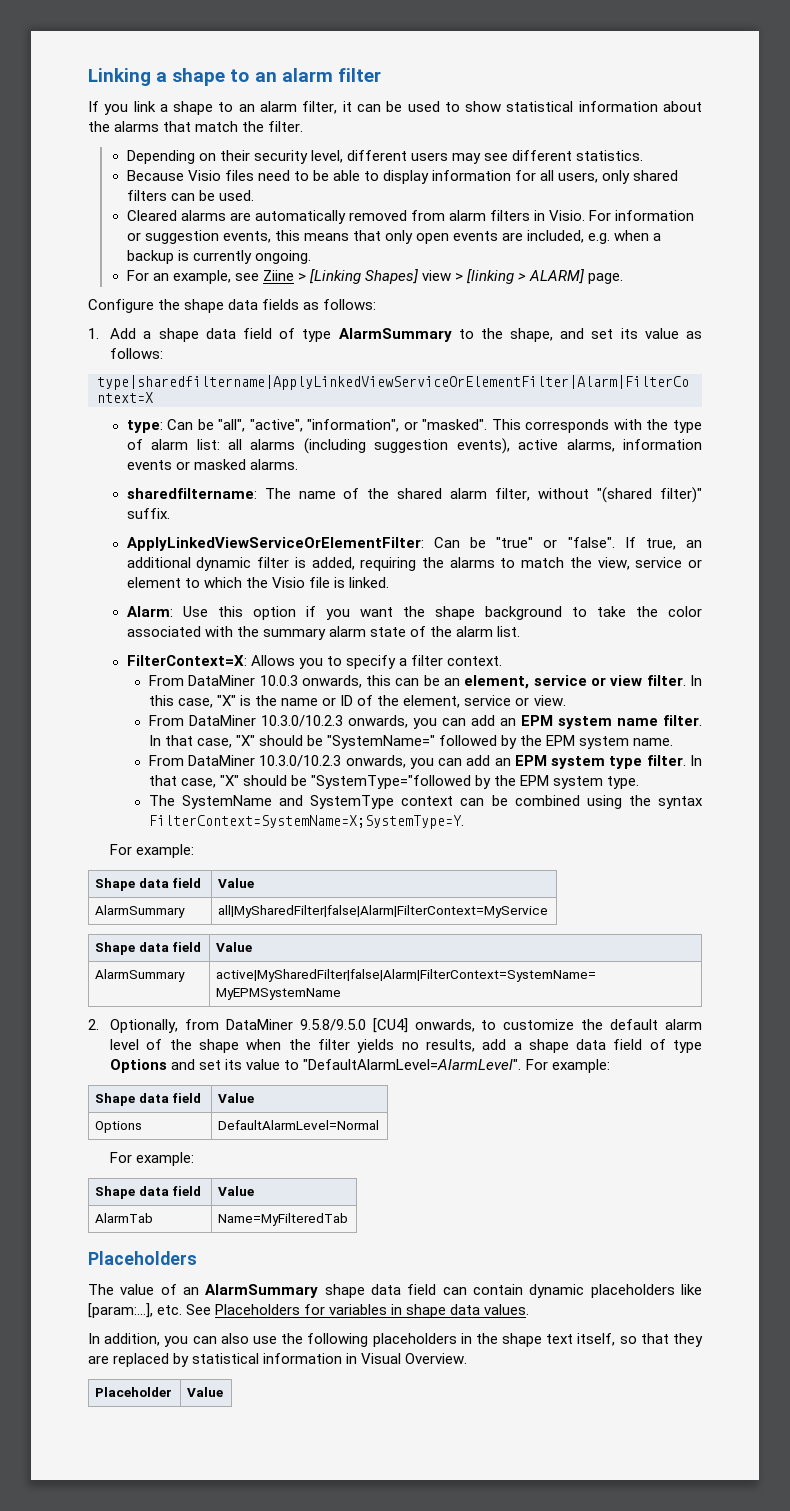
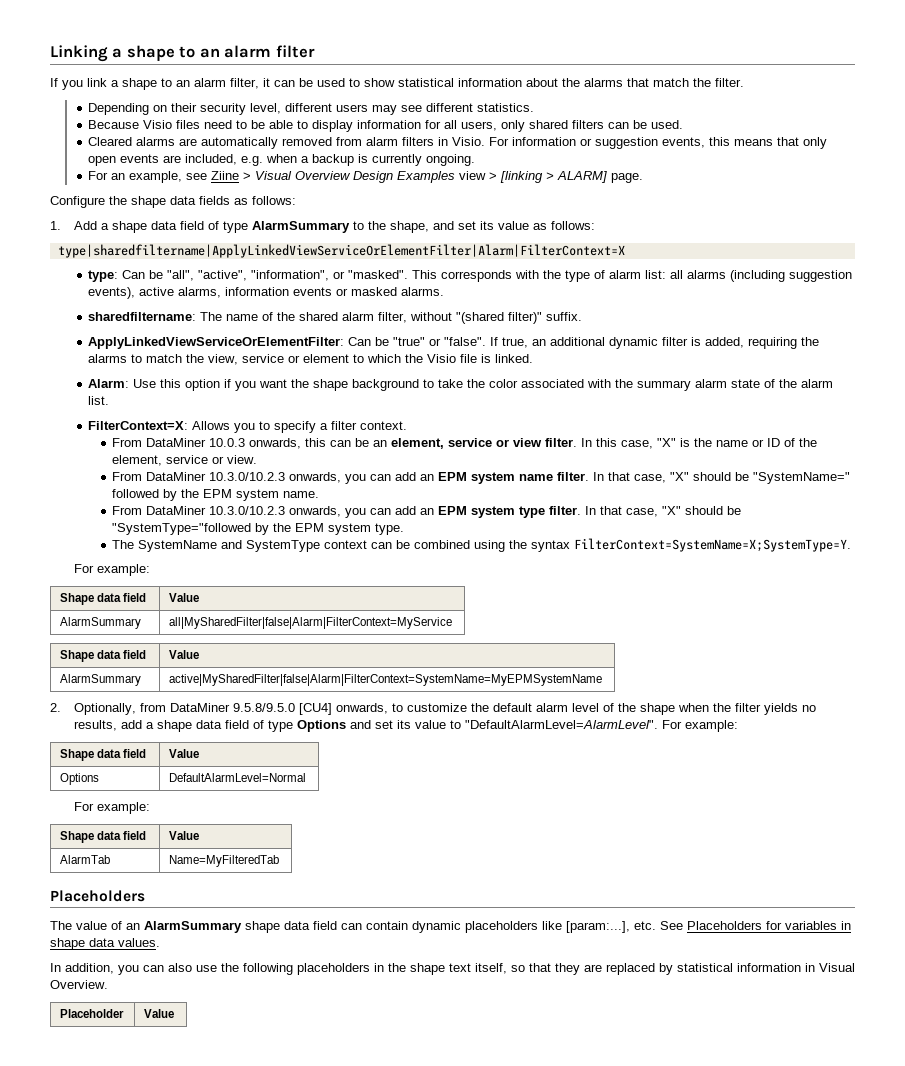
[309,269,419,284] [Linking Shapes] -> [255,171,456,183] Visual Overview Design Examples

